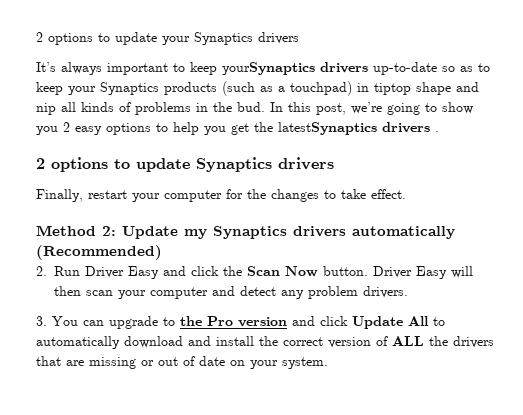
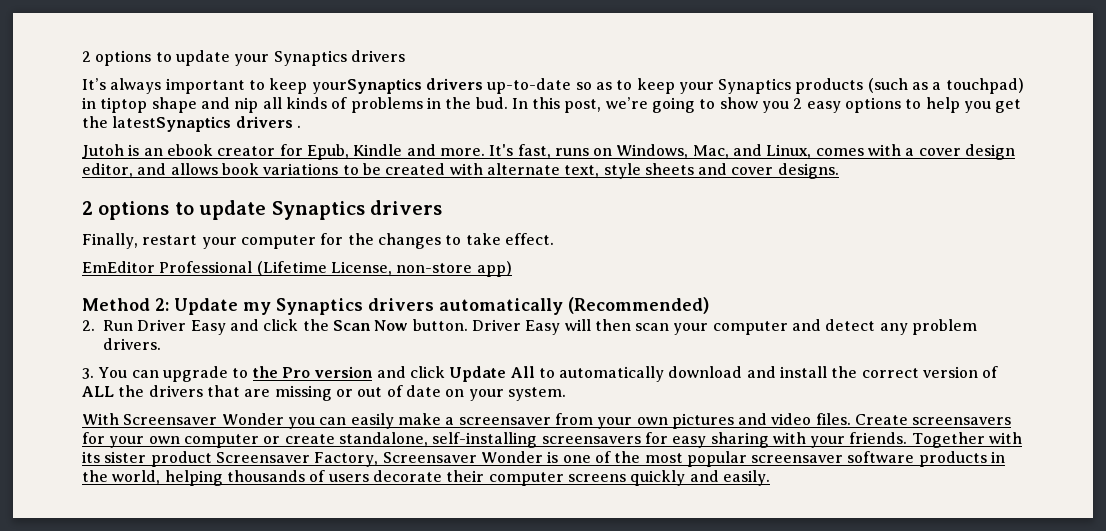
(439, 131) none -> [82,144,1016,160] [82,163,839,179] // Jutoh is an ebook creator for Epub, Kindle and more. It's fast, runs on Windows, Mac, and Linux, comes with a cover design editor, and allows book variations to be created with alternate text, style sheets and cover designs.
(406, 194) none -> [82,261,512,277] // EmEditor Professional (Lifetime License, non-store app)
(328, 363) none -> [82,413,1012,429] [82,432,1023,448] [82,451,1006,467] [82,470,770,486] // With Screensaver Wonder you can easily make a screensaver from your own pictures and video files. Create screensavers for your own computer or create standalone, self-installing screensavers for easy sharing with your friends. Together with its sister product Screensaver Factory, Screensaver Wonder is one of the most popular screensaver software products in the world, helping thousands of users decorate their computer screens quickly and easily.

